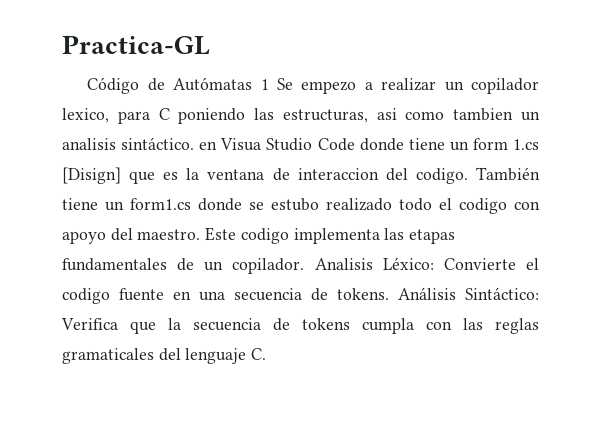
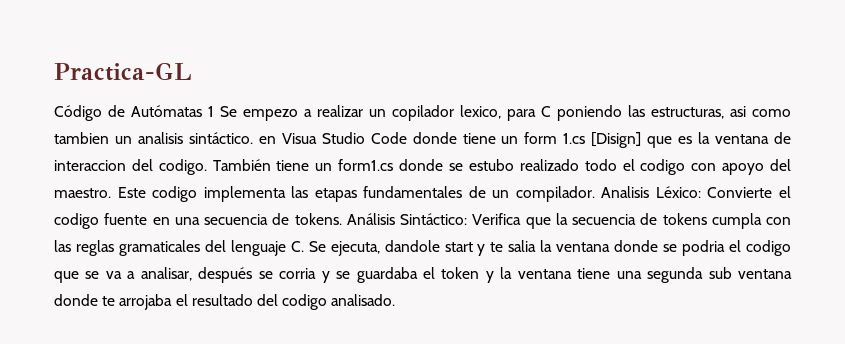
[232,258,305,274] copilador. -> [515,186,595,202] compilador.
(267, 354) none -> [308,240,792,256] [54,267,793,283] [54,294,396,310] Se ejecuta, dandole start y te salia la ventana donde se podria el codigo que se va a analisar, después se corria y se guardaba el token y la ventana tiene una segunda sub ventana donde te arrojaba el resultado del codigo analisado.

